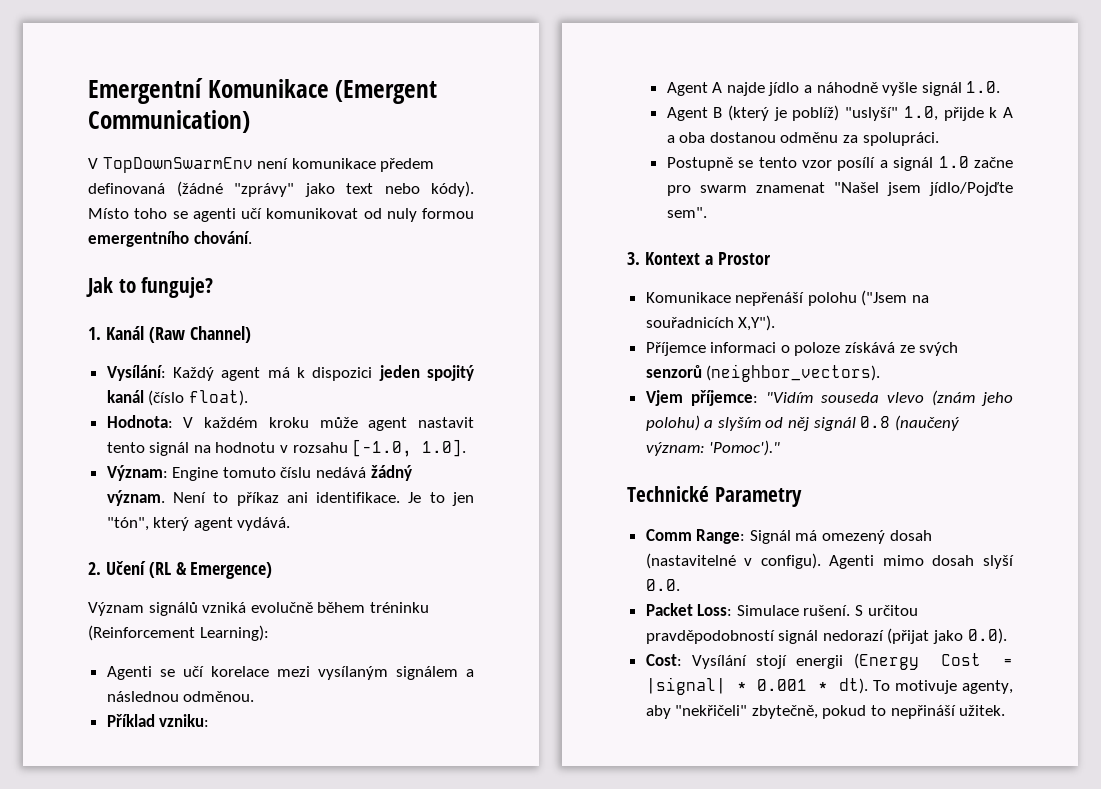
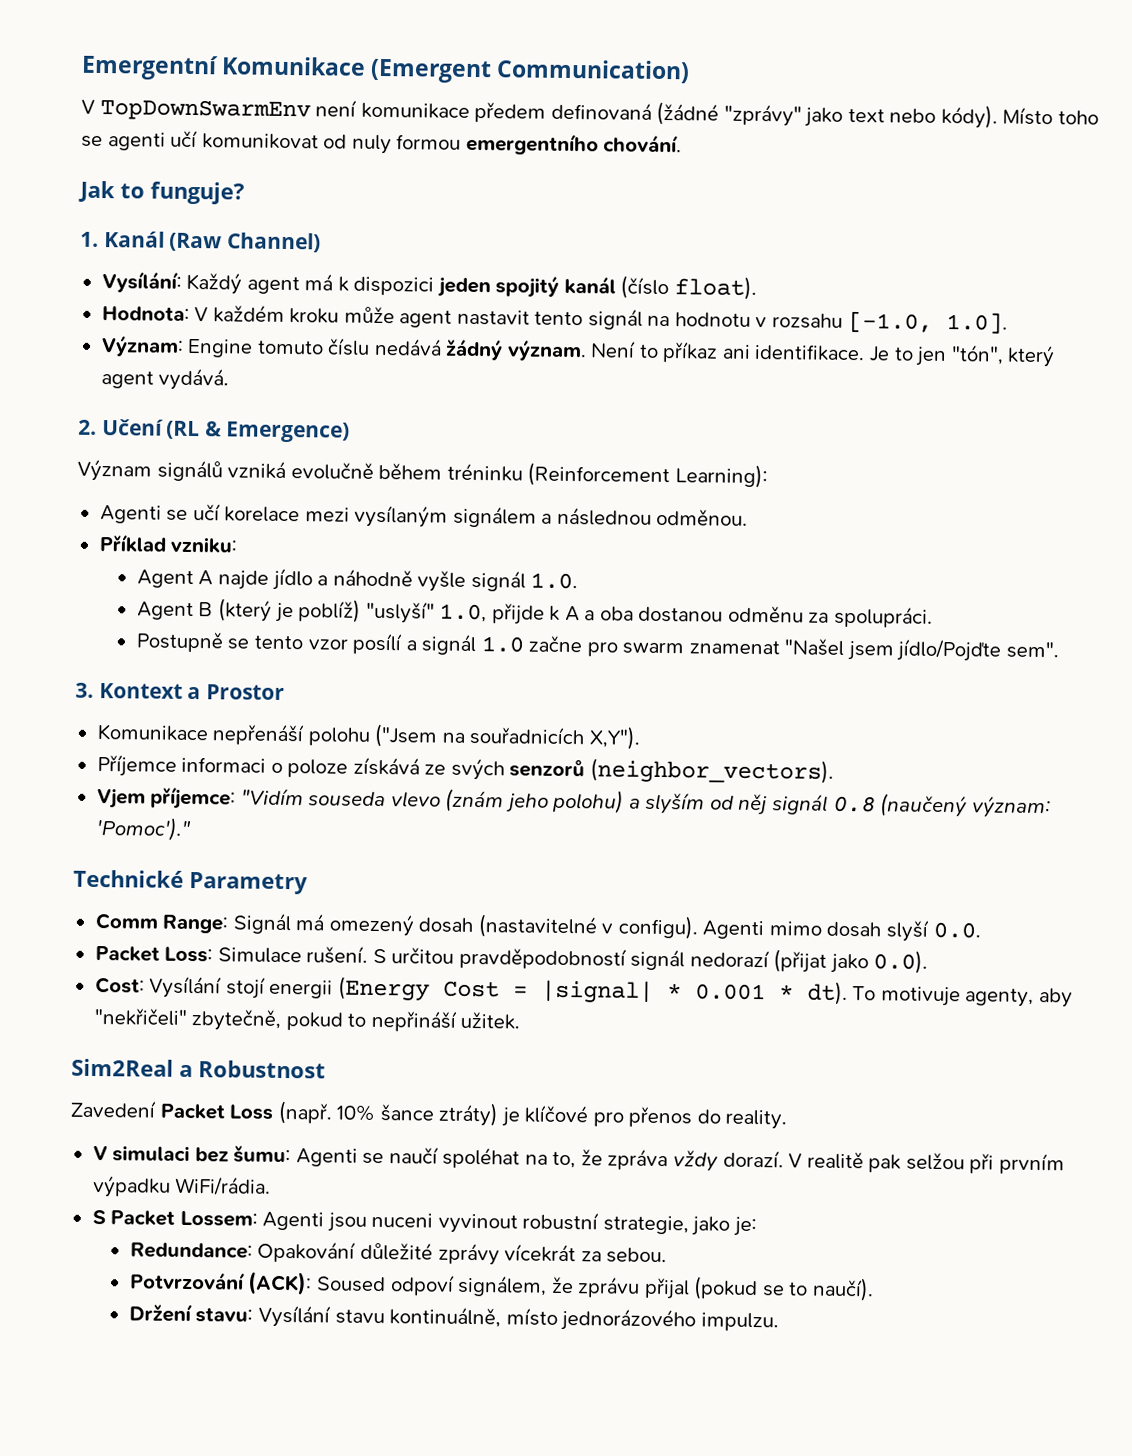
(1006, 710) none -> [71,1058,326,1079] [70,1099,788,1130] [92,1145,1065,1175] [91,1174,272,1198] [91,1209,757,1237] [129,1240,668,1266] [129,1271,874,1302] [128,1303,779,1332] // Sim2Real a Robustnost // Zavedení Packet Loss (např. 10% šance ztráty) je klíčové pro přenos do reality. // V simulaci bez šumu: Agenti se naučí spoléhat na to, že zpráva vždy dorazí. V realitě pak selžou při prvním výpadku WiFi/rádia. // S Packet Lossem: Agenti jsou nuceni vyvinout robustní strategie, jako je: // Redundance: Opakování důležité zprávy vícekrát za sebou. // Potvrzování (ACK): Soused odpoví signálem, že zprávu přijal (pokud se to naučí). // Držení stavu: Vysílání stavu kontinuálně, místo jednorázového impulzu.

